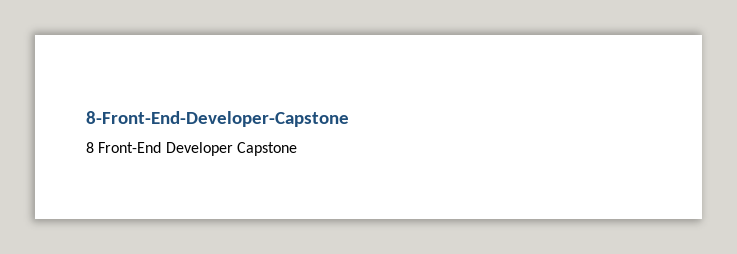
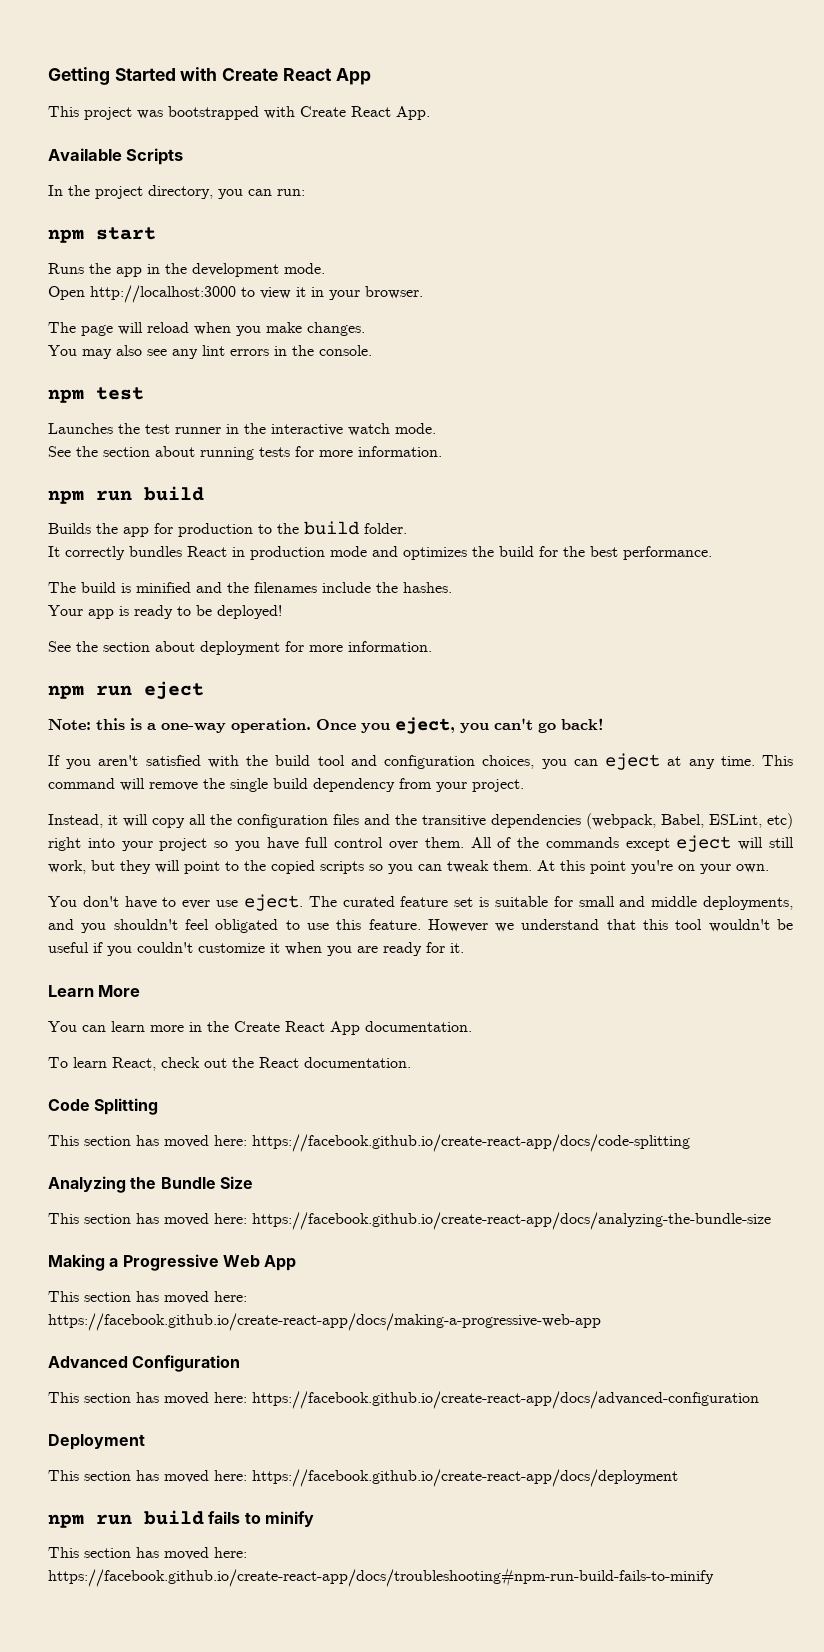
[86,111,349,127] [86,142,297,156] 8-Front-End-Developer-Capstone // 8 Front-End Developer Capstone -> [48,67,371,85] [48,106,430,120] [48,148,184,165] [48,185,305,199] [48,227,156,243] [48,263,325,277] [48,285,423,303] [48,322,365,336] [48,345,372,359] [48,387,144,403] [48,423,436,436] [48,446,442,460] [48,486,204,504] [48,521,407,537] [48,546,712,560] [48,582,452,593] [48,605,282,619] [48,641,432,655] [48,681,204,700] [48,717,604,734] [48,753,794,770] [48,778,524,792] [48,813,793,829] [48,835,795,852] [48,860,769,874] [48,894,794,911] [48,919,793,933] [48,942,464,956] [48,985,141,997] [48,1021,472,1035] [48,1057,411,1071] [48,1098,159,1115] [48,1134,690,1152] [48,1176,253,1193] [48,1212,771,1230] [48,1254,297,1271] [48,1291,247,1304] [48,1313,601,1331] [48,1355,241,1372] [48,1391,759,1409] [48,1434,145,1450] [48,1469,678,1487] [48,1510,314,1528] [48,1547,247,1560] [48,1567,714,1587] Getting Started with Create React App // This project was bootstrapped with Create React App. // Available Scripts // In the project directory, you can run: // npm start // Runs the app in the development mode. // Open http://localhost:3000 to view it in your browser. // The page will reload when you make changes. // You may also see any lint errors in the console. // npm test // Launches the test runner in the interactive watch mode. // See the section about running tests for more information. // npm run build // Builds the app for production to the build folder. // It correctly bundles React in production mode and optimizes the build for the best performance. // The build is minified and the filenames include the hashes. // Your app is ready to be deployed! // See the section about deployment for more information. // npm run eject // Note: this is a one-way operation. Once you eject, you can't go back! // If you aren't satisfied with the build tool and configuration choices, you can eject at any time. This command will remove the single build dependency from your project. // Instead, it will copy all the configuration files and the transitive dependencies (webpack, Babel, ESLint, etc) right into your project so you have full control over them. All of the commands except eject will still work, but they will point to the copied scripts so you can tweak them. At this point you're on your own. // You don't have to ever use eject. The curated feature set is suitable for small and middle deployments, and you shouldn't feel obligated to use this feature. However we understand that this tool wouldn't be useful if you couldn't customize it when you are ready for it. // Learn More // You can learn more in the Create React App documentation. // To learn React, check out the React documentation. // Code Splitting // This section has moved here: https://facebook.github.io/create-react-app/docs/code-splitting // Analyzing the Bundle Size // This section has moved here: https://facebook.github.io/create-react-app/docs/analyzing-the-bundle-size // Making a Progressive Web App // This section has moved here: https://facebook.github.io/create-react-app/docs/making-a-progressive-web-app // Advanced Configuration // This section has moved here: https://facebook.github.io/create-react-app/docs/advanced-configuration // Deployment // This section has moved here: https://facebook.github.io/create-react-app/docs/deployment // npm run build fails to minify // This section has moved here: https://facebook.github.io/create-react-app/docs/troubleshooting#npm-run-build-fails-to-minify

